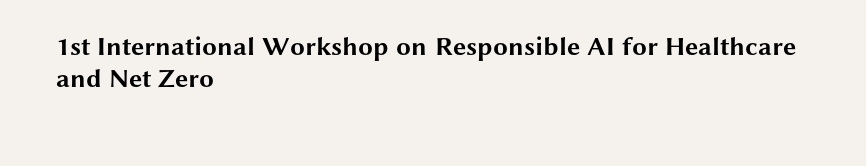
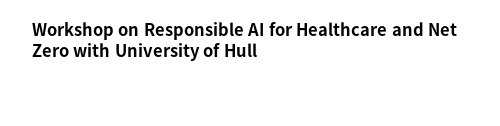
[56,36,256,55] 1st International -> (32, 31) none
(215, 78) none -> [73,43,257,61] with University of Hull

